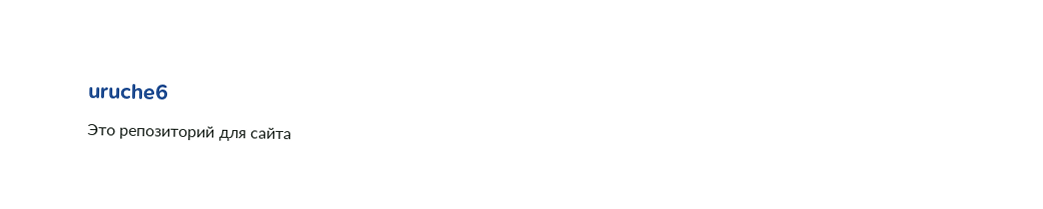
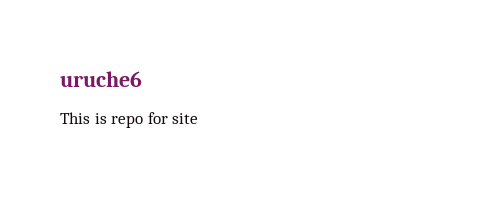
[87,123,292,142] Это репозиторий для сайта -> [60,112,199,128] This is repo for site

